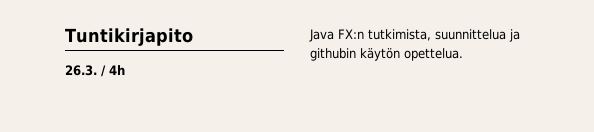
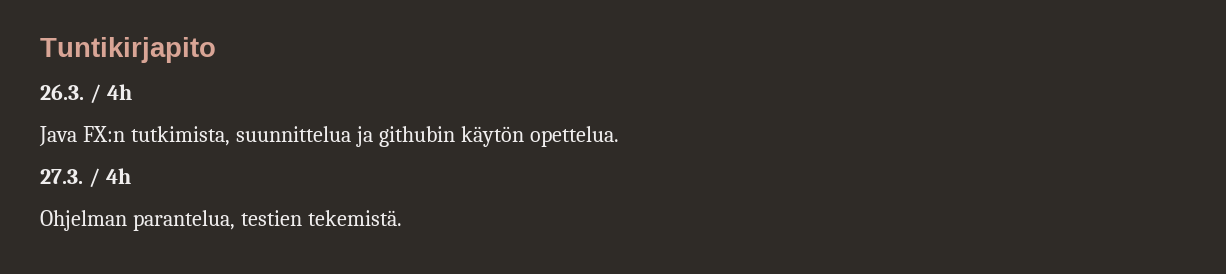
(463, 54) none -> [40,168,131,188] [40,210,402,231] // 27.3. / 4h // Ohjelman parantelua, testien tekemistä.

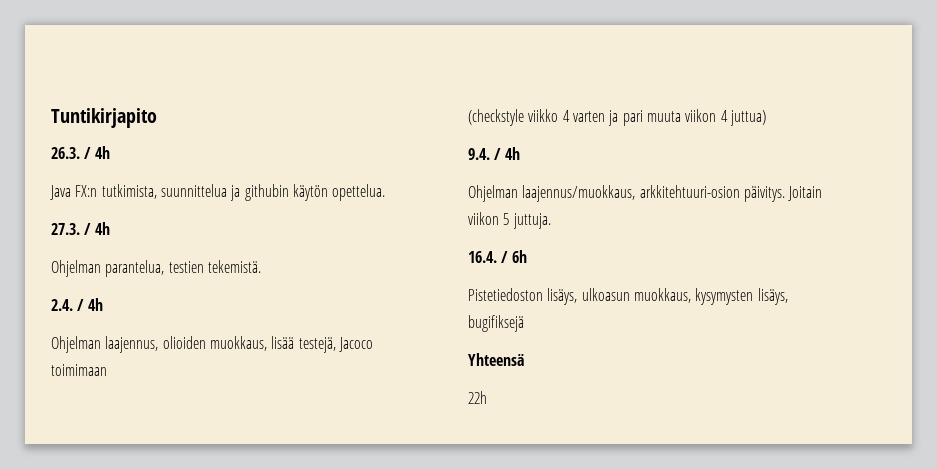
(402, 218) none -> [51,298,103,311] [51,336,373,353] [51,364,107,376] [468,109,766,126] [468,147,520,160] [468,185,823,202] [468,212,551,229] [468,250,527,263] [468,288,788,305] [468,315,524,332] [468,353,524,366] [468,391,487,404] // 2.4. / 4h // Ohjelman laajennus, olioiden muokkaus, lisää testejä, Jacoco toimimaan // (checkstyle viikko 4 varten ja pari muuta viikon 4 juttua) // 9.4. / 4h // Ohjelman laajennus/muokkaus, arkkitehtuuri-osion päivitys. Joitain viikon 5 juttuja. // 16.4. / 6h // Pistetiedoston lisäys, ulkoasun muokkaus, kysymysten lisäys, bugifiksejä // Yhteensä // 22h

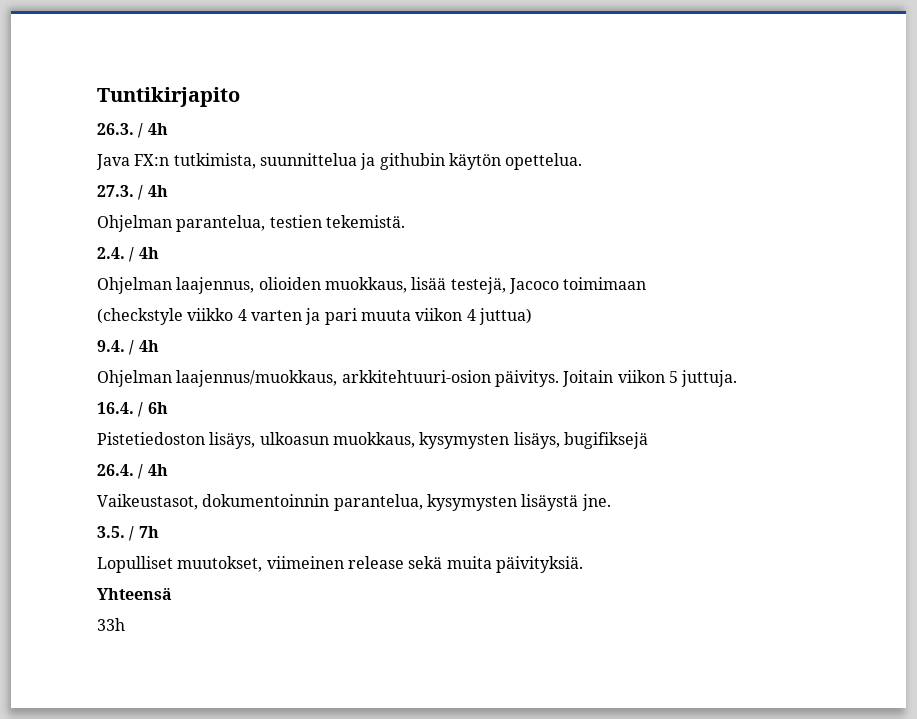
(524, 323) none -> [97,464,168,479] [97,494,611,511] [97,526,159,541] [97,556,583,573] // 26.4. / 4h // Vaikeustasot, dokumentoinnin parantelua, kysymysten lisäystä jne. // 3.5. / 7h // Lopulliset muutokset, viimeinen release sekä muita päivityksiä.
[468,391,487,404] 22h -> [97,618,125,631] 33h

